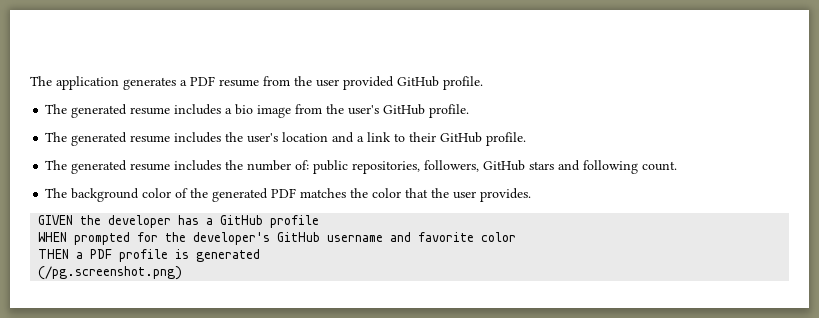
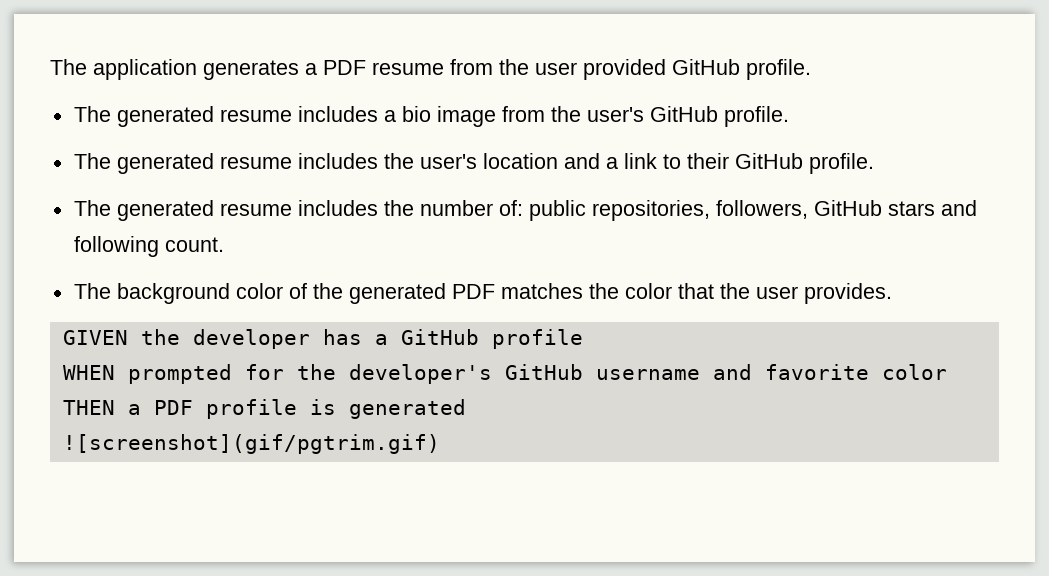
[38,266,183,280] (/pg.screenshot.png) -> [62,434,440,454] ![screenshot](gif/pgtrim.gif)

